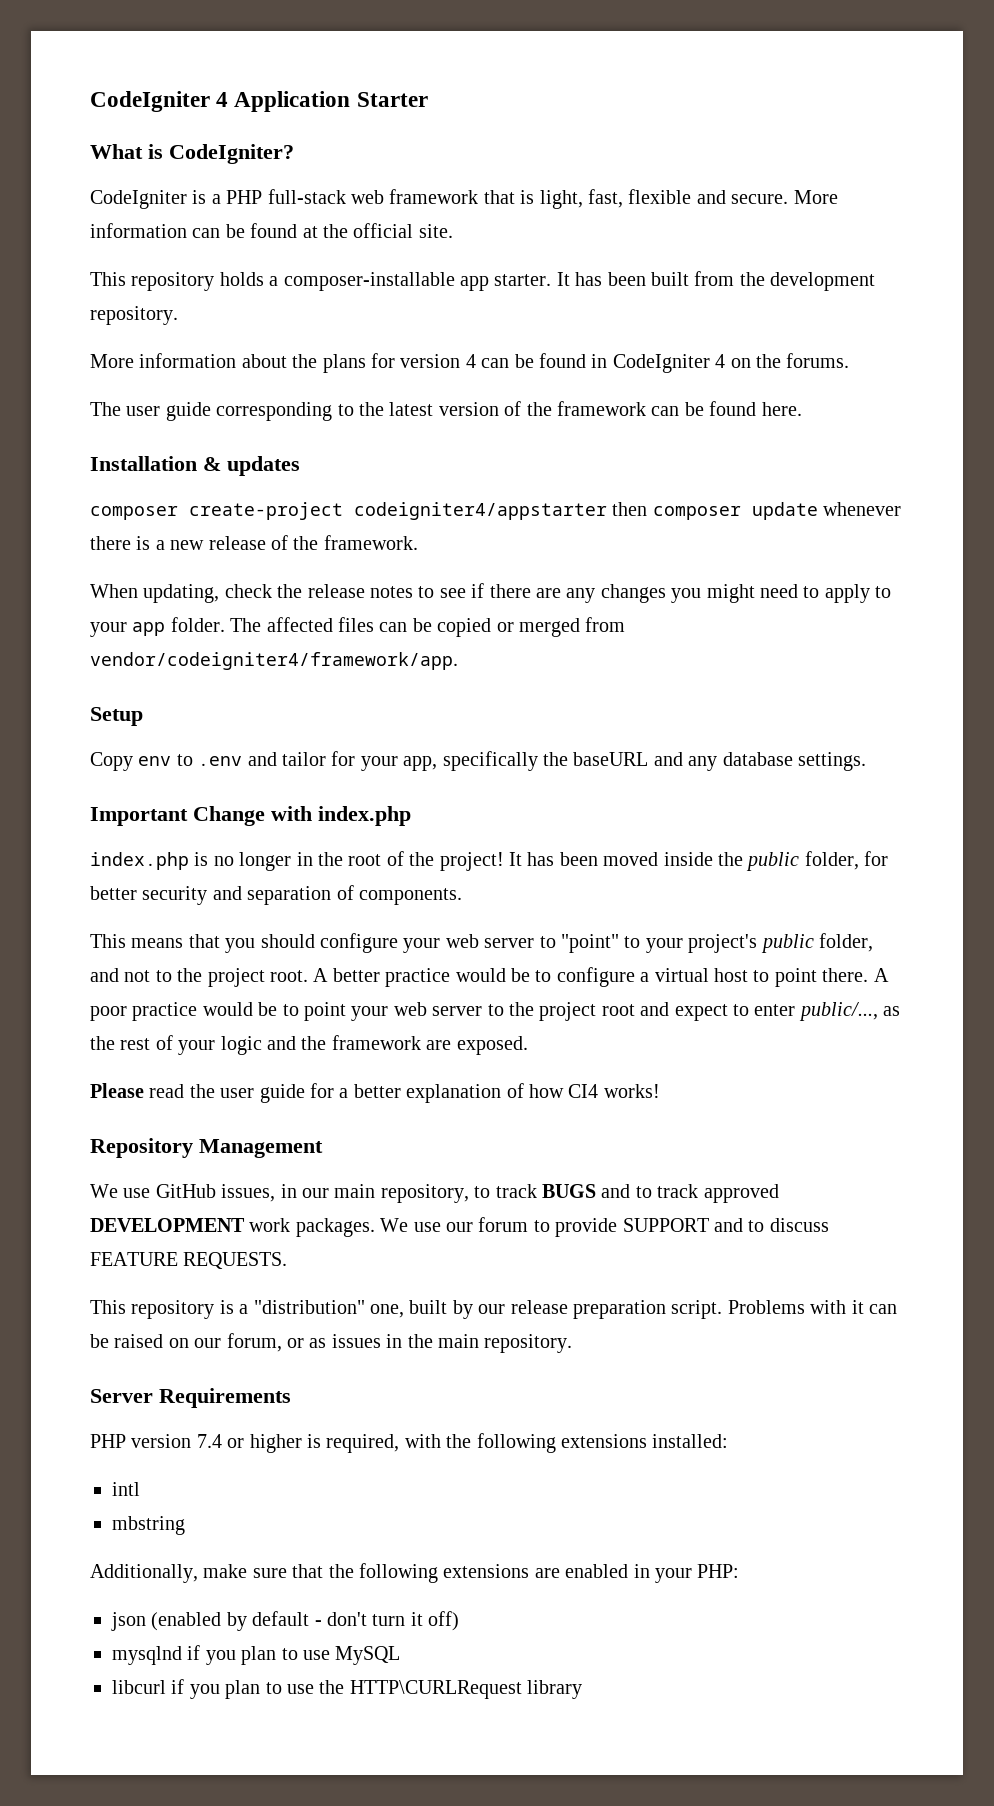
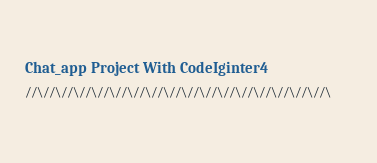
[90,91,428,112] [90,144,294,164] [90,189,838,209] [90,223,453,238] [90,271,876,291] [90,306,178,325] [90,353,850,373] [90,401,802,421] [90,456,300,476] [90,502,902,520] [90,535,418,550] [90,583,892,603] [90,617,626,637] [90,652,458,670] [90,707,143,726] [90,751,866,771] [90,806,411,826] [90,851,889,871] [90,885,462,905] [90,933,873,953] [90,967,889,987] [90,1002,901,1021] [90,1035,528,1055] [90,1083,660,1103] [90,1138,323,1158] [90,1184,779,1203] [90,1217,829,1237] [90,1252,288,1269] [90,1300,897,1319] [90,1333,573,1353] [90,1388,291,1408] [90,1433,729,1453] [112,1482,140,1496] [112,1516,185,1535] [90,1563,740,1583] [111,1611,460,1631] [112,1645,401,1665] [112,1679,583,1699] CodeIgniter 4 Application Starter // What is CodeIgniter? // CodeIgniter is a PHP full-stack web framework that is light, fast, flexible and secure. More information can be found at the official site. // This repository holds a composer-installable app starter. It has been built from the development repository. // More information about the plans for version 4 can be found in CodeIgniter 4 on the forums. // The user guide corresponding to the latest version of the framework can be found here. // Installation & updates // composer create-project codeigniter4/appstarter then composer update whenever there is a new release of the framework. // When updating, check the release notes to see if there are any changes you might need to apply to your app folder. The affected files can be copied or merged from vendor/codeigniter4/framework/app. // Setup // Copy env to .env and tailor for your app, specifically the baseURL and any database settings. // Important Change with index.php // index.php is no longer in the root of the project! It has been moved inside the public folder, for better security and separation of components. // This means that you should configure your web server to "point" to your project's public folder, and not to the project root. A better practice would be to configure a virtual host to point there. A poor practice would be to point your web server to the project root and expect to enter public/..., as the rest of your logic and the framework are exposed. // Please read the user guide for a better explanation of how CI4 works! // Repository Management // We use GitHub issues, in our main repository, to track BUGS and to track approved DEVELOPMENT work packages. We use our forum to provide SUPPORT and to discuss FEATURE REQUESTS. // This repository is a "distribution" one, built by our release preparation script. Problems with it can be raised on our forum, or as issues in the main repository. // Server Requirements // PHP version 7.4 or higher is required, with the following extensions installed: // intl // mbstring // Additionally, make sure that the following extensions are enabled in your PHP: // json (enabled by default - don't turn it off) // mysqlnd if you plan to use MySQL // libcurl if you plan to use the HTTP\CURLRequest library -> [25,61,269,76] [25,86,331,98] Chat_app Project With CodeIginter4 // //\//\//\//\//\//\//\//\//\//\//\//\//\//\//\//\//\

